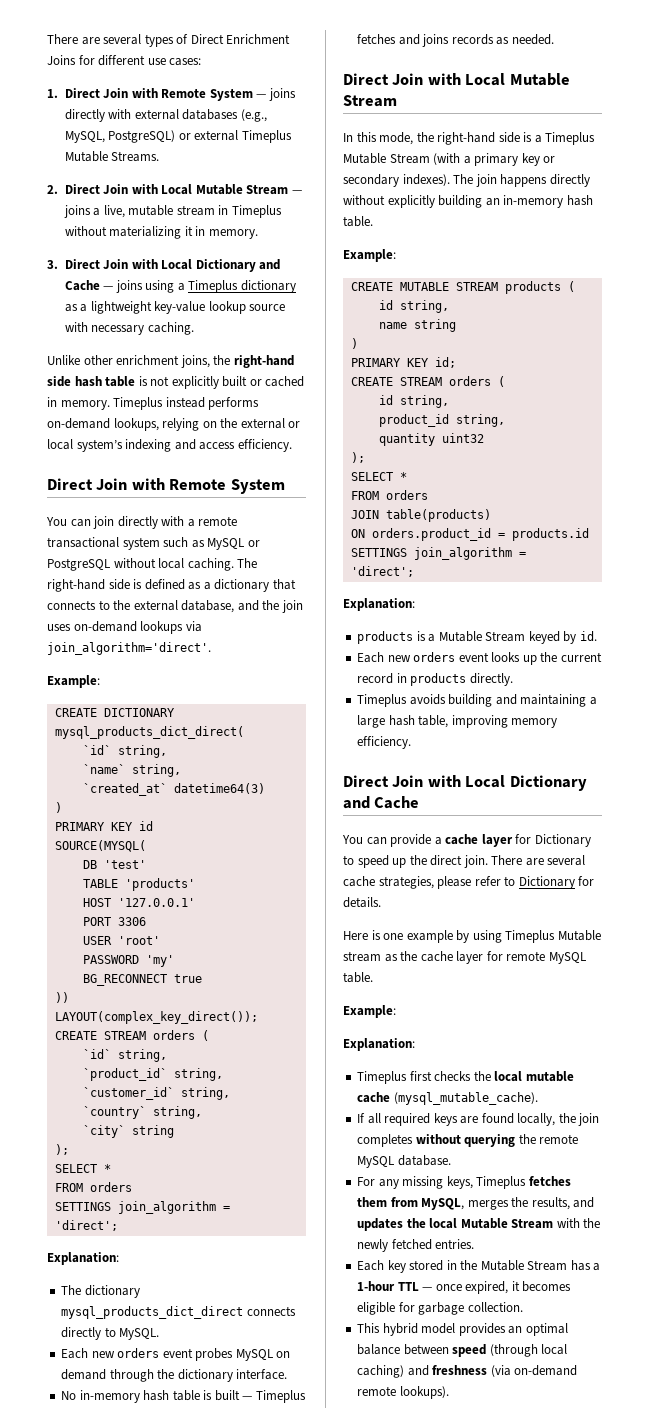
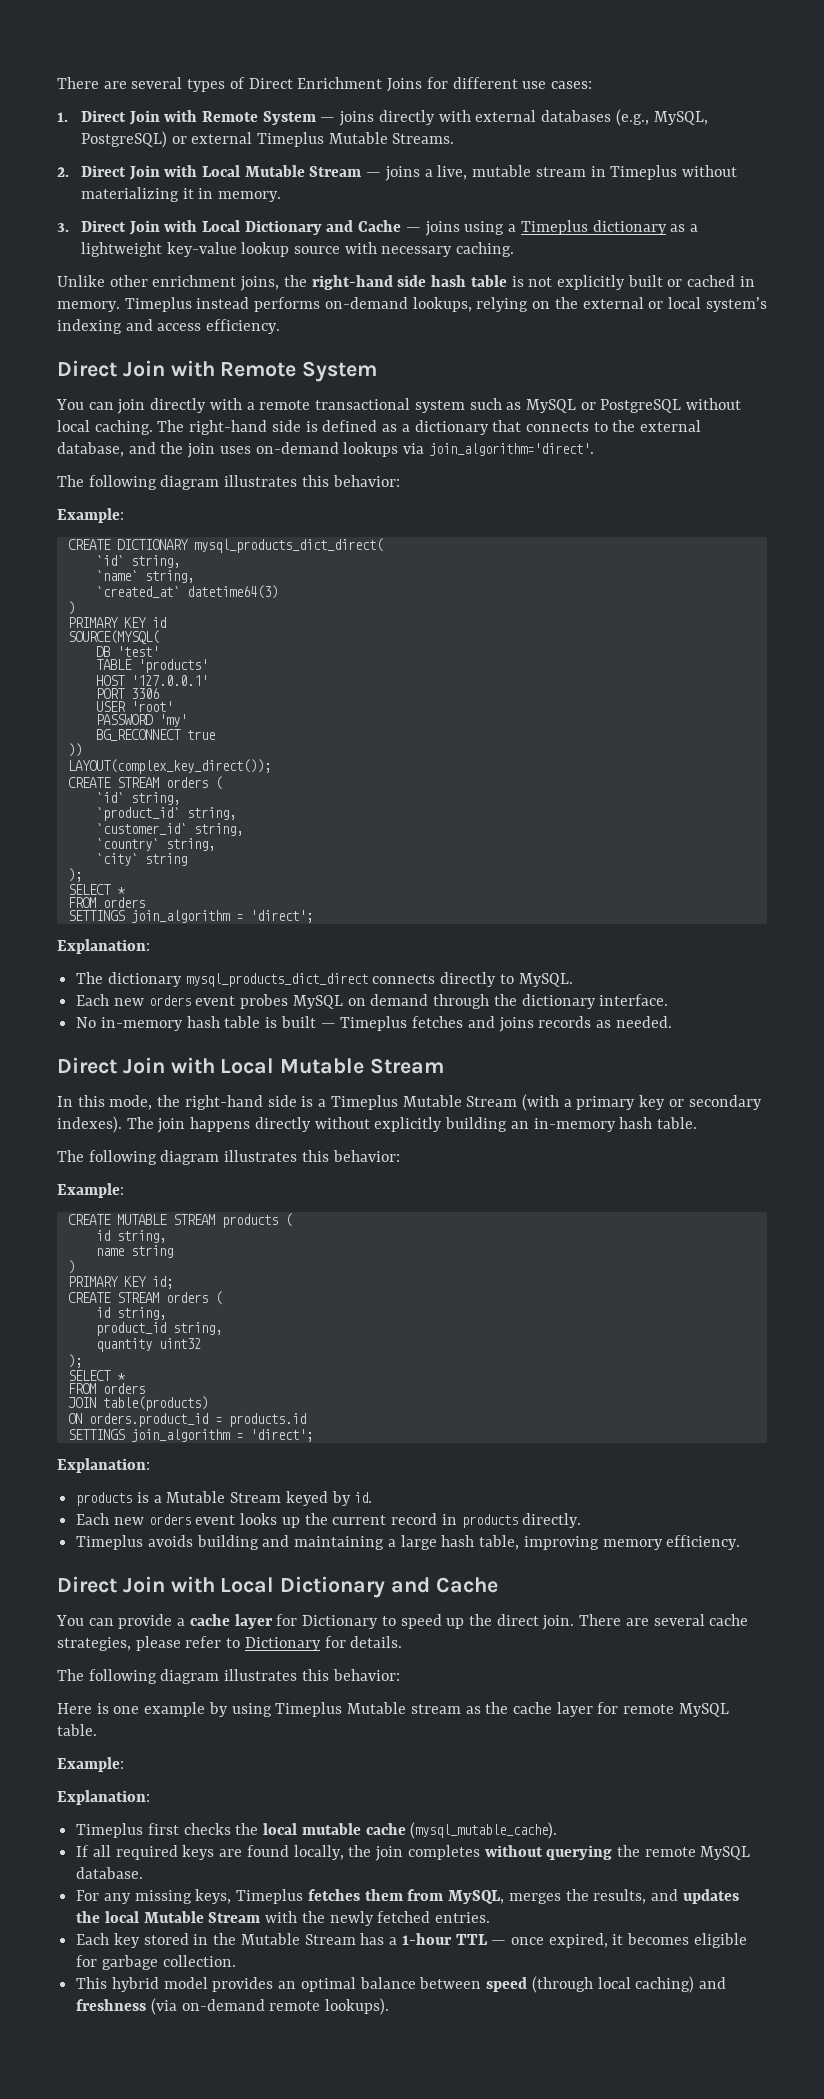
(211, 648) none -> [57,475,400,490] // The following diagram illustrates this behavior:
(373, 221) none -> [57,1150,400,1165] // The following diagram illustrates this behavior:
(381, 902) none -> [57,1669,400,1684] // The following diagram illustrates this behavior:

